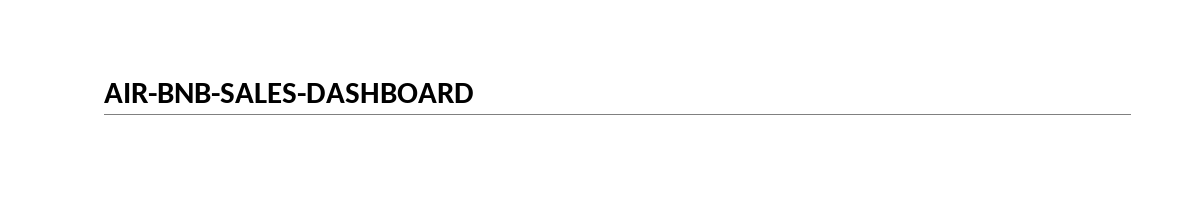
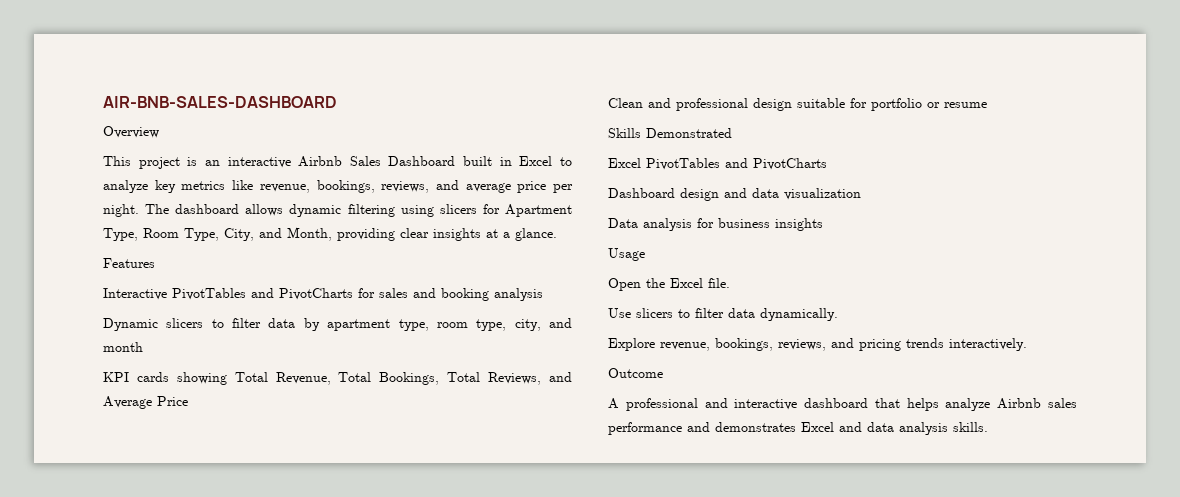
(474, 93) none -> [103,126,159,138] [103,156,572,169] [103,180,573,193] [103,204,572,217] [103,227,557,241] [103,258,155,268] [103,288,543,301] [103,318,573,331] [103,342,143,352] [103,372,573,385] [103,396,188,409] [608,98,987,111] [608,128,732,138] [608,158,827,170] [608,188,861,201] [608,218,823,231] [608,248,645,261] [608,278,730,291] [608,308,838,321] [608,338,1027,351] [608,368,663,378] [608,398,1077,411] [608,422,988,435] // Overview // This project is an interactive Airbnb Sales Dashboard built in Excel to analyze key metrics like revenue, bookings, reviews, and average price per night. The dashboard allows dynamic filtering using slicers for Apartment Type, Room Type, City, and Month, providing clear insights at a glance. // Features // Interactive PivotTables and PivotCharts for sales and booking analysis // Dynamic slicers to filter data by apartment type, room type, city, and month // KPI cards showing Total Revenue, Total Bookings, Total Reviews, and Average Price // Clean and professional design suitable for portfolio or resume // Skills Demonstrated // Excel PivotTables and PivotCharts // Dashboard design and data visualization // Data analysis for business insights // Usage // Open the Excel file. // Use slicers to filter data dynamically. // Explore revenue, bookings, reviews, and pricing trends interactively. // Outcome // A professional and interactive dashboard that helps analyze Airbnb sales performance and demonstrates Excel and data analysis skills.

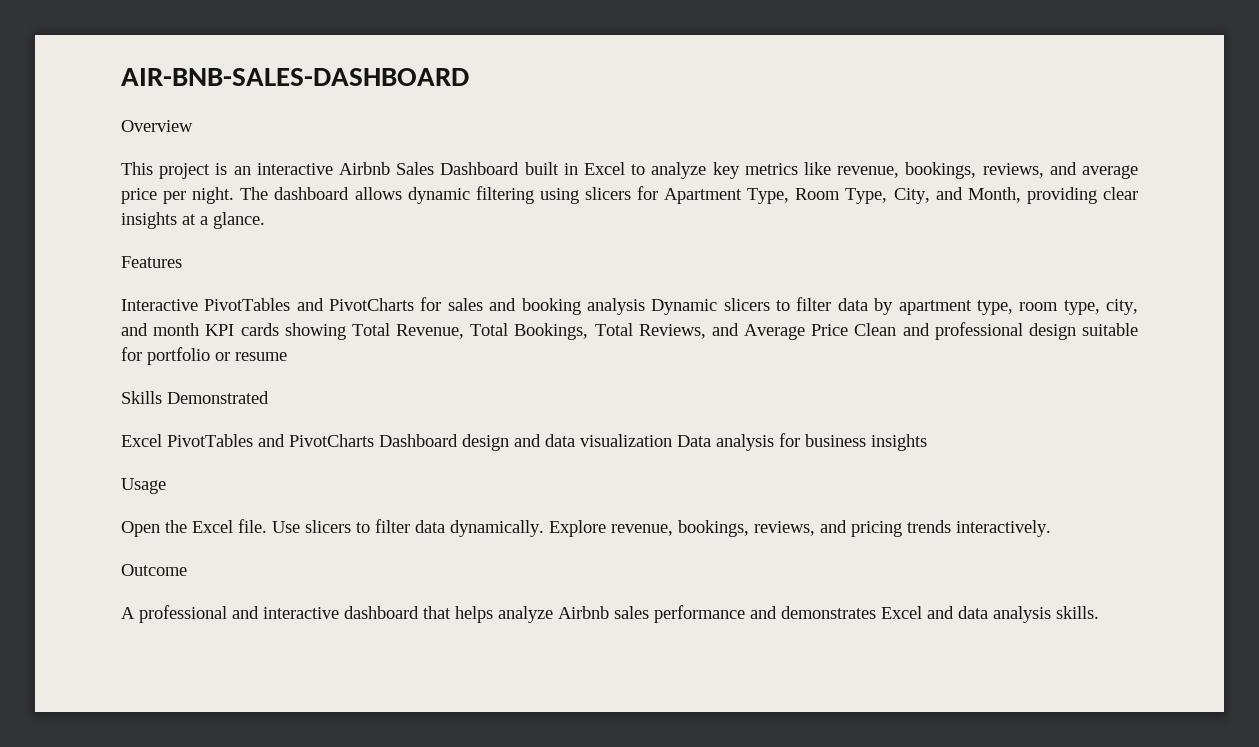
(543, 294) // -> (645, 306) none
(143, 347) // -> (200, 329) none
(188, 401) // -> (849, 330) none
(827, 164) // -> (374, 440) none
(861, 194) // -> (672, 440) none
(730, 283) // -> (267, 526) none
(838, 314) // -> (544, 528) none

